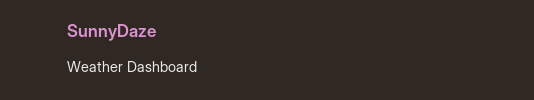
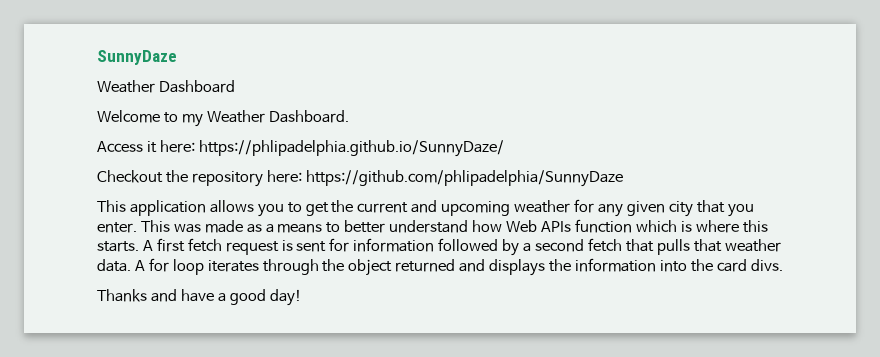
(197, 66) none -> [97,110,349,127] [97,140,504,157] [97,170,623,187] [97,199,754,217] [97,219,768,233] [97,238,781,256] [97,258,783,276] [97,289,302,306] // Welcome to my Weather Dashboard. // Access it here: https://phlipadelphia.github.io/SunnyDaze/ // Checkout the repository here: https://github.com/phlipadelphia/SunnyDaze // This application allows you to get the current and upcoming weather for any given city that you enter. This was made as a means to better understand how Web APIs function which is where this starts. A first fetch request is sent for information followed by a second fetch that pulls that weather data. A for loop iterates through the object returned and displays the information into the card divs. // Thanks and have a good day!

